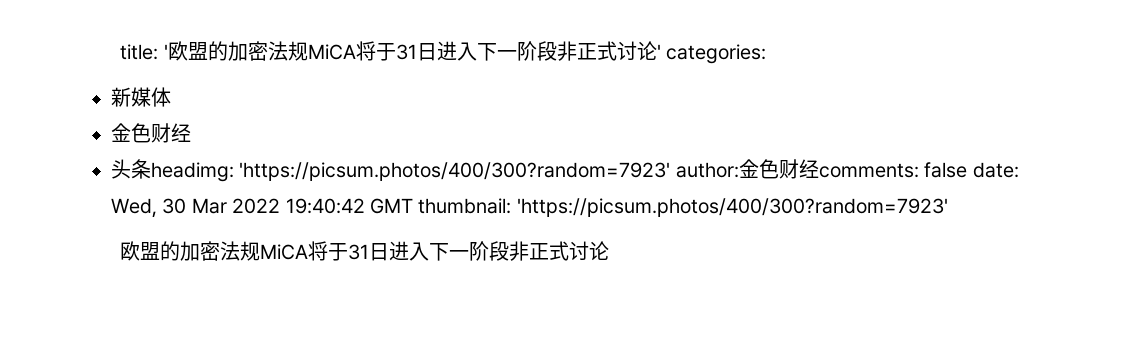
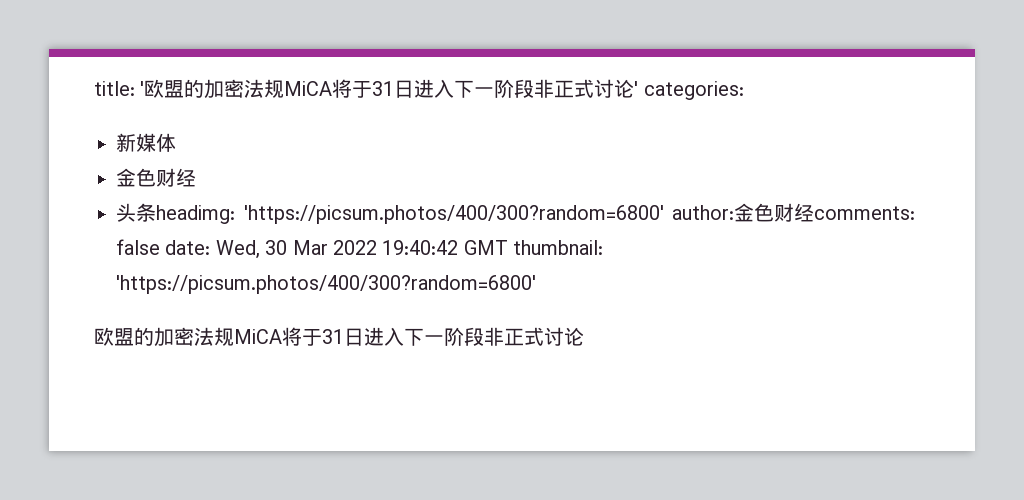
[239,162,671,181] 'https://picsum.photos/400/300?random=7923' -> [243,205,664,224] 'https://picsum.photos/400/300?random=6800'
[516,198,948,217] 'https://picsum.photos/400/300?random=7923' -> [116,275,536,294] 'https://picsum.photos/400/300?random=6800'

